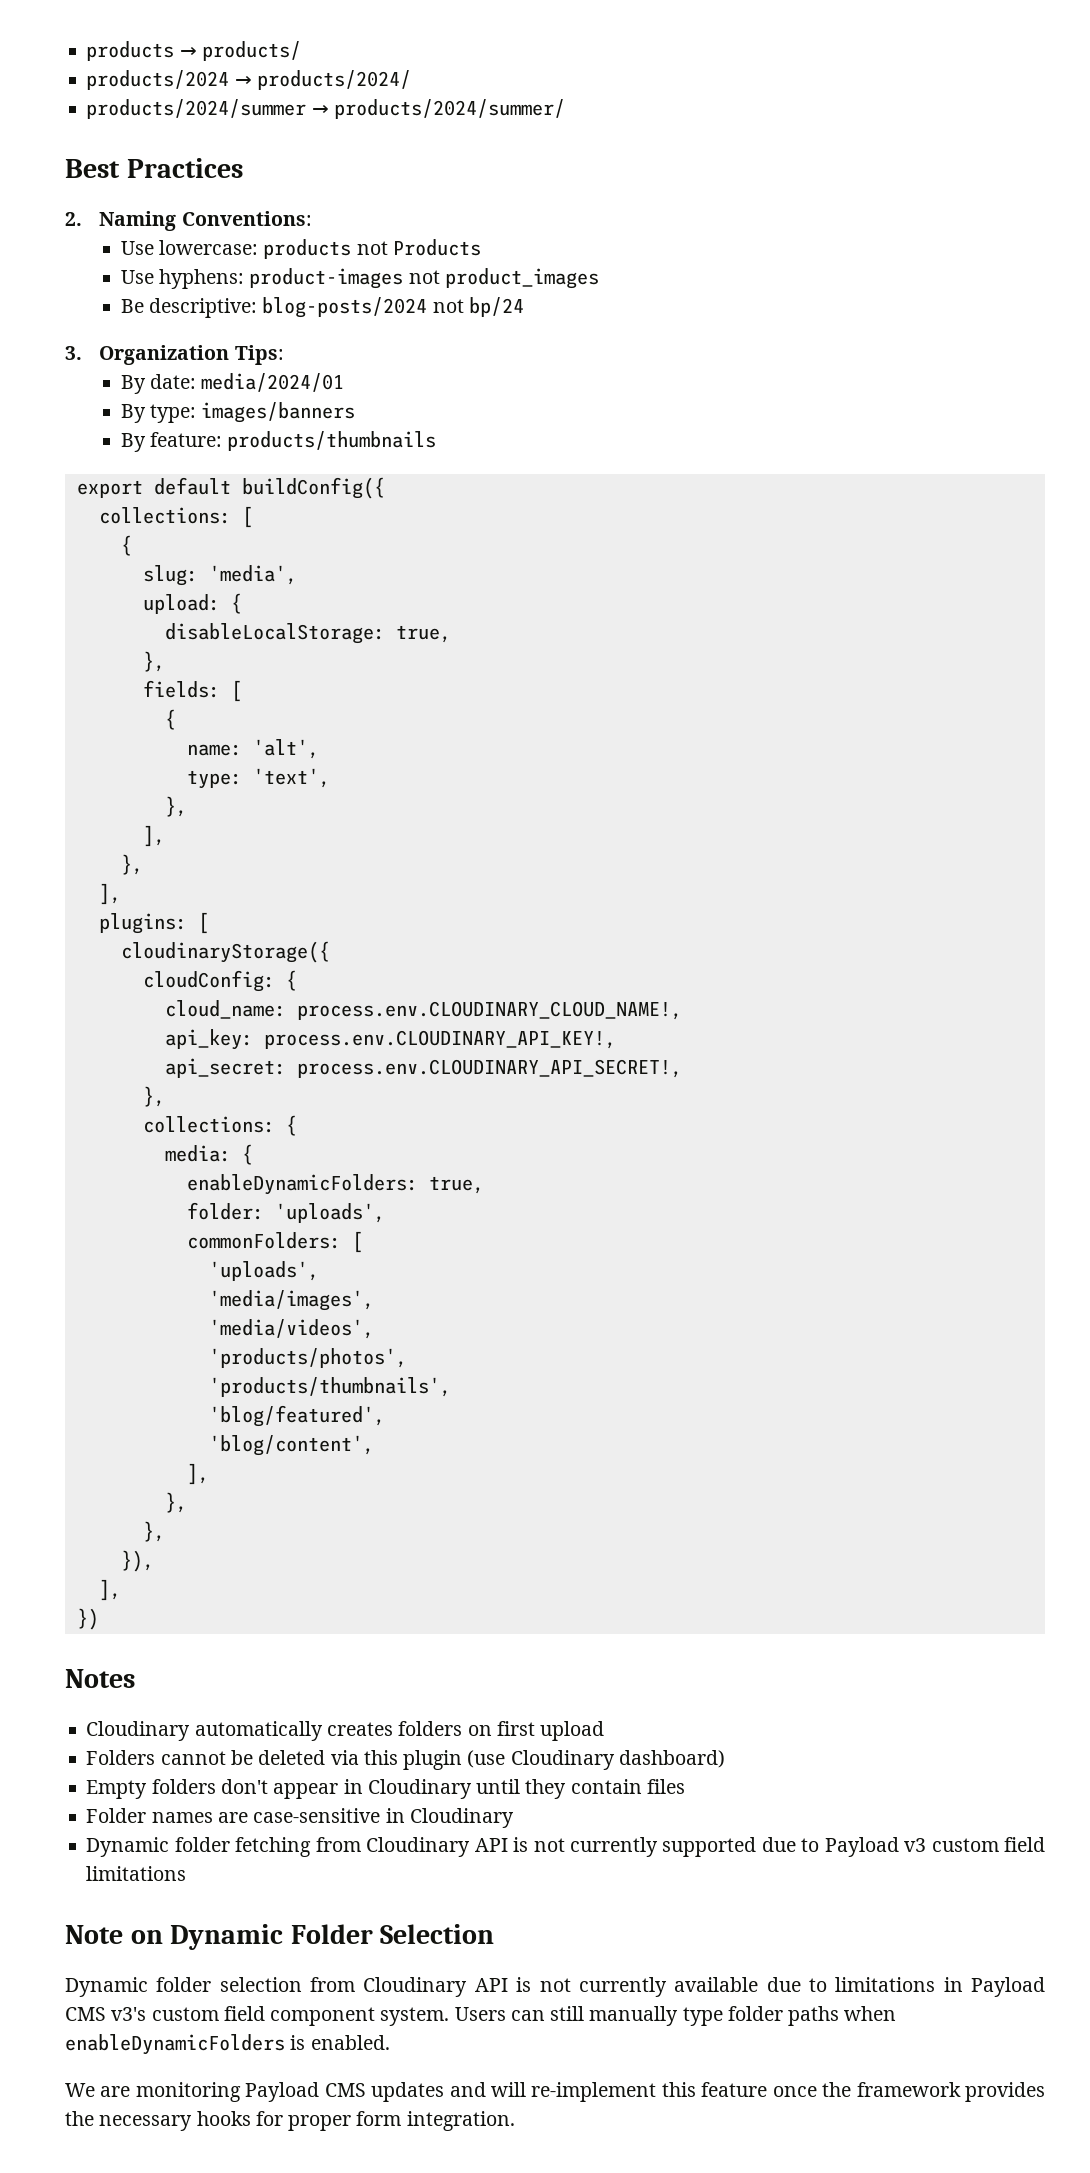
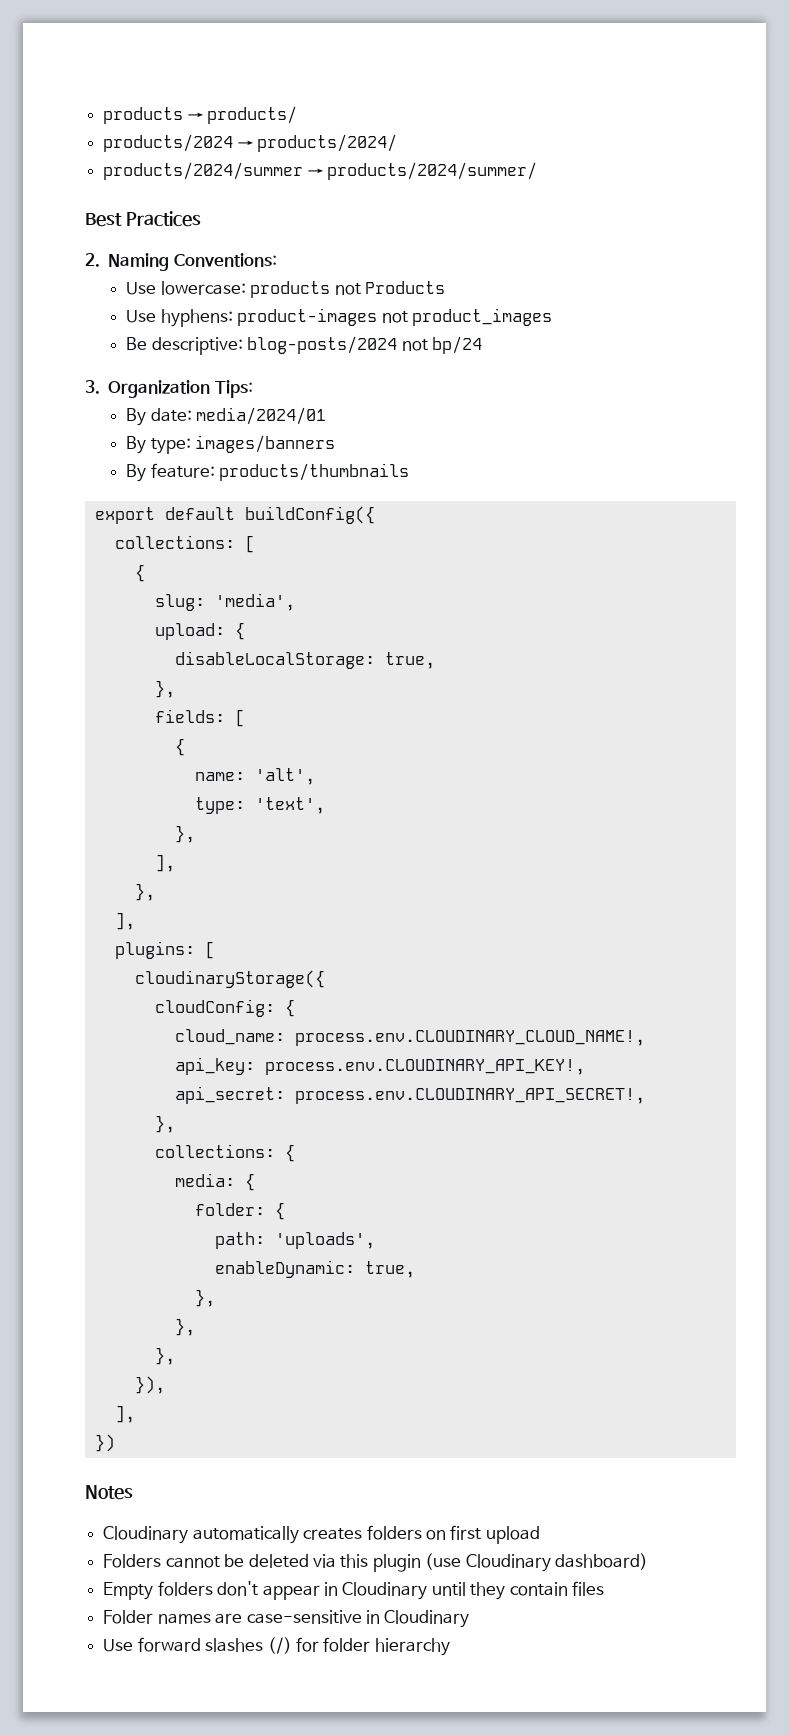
[186,1174,484,1195] [186,1202,385,1223] [186,1231,363,1253] [208,1261,319,1281] [208,1290,374,1311] [208,1319,374,1339] [208,1348,407,1368] [208,1377,451,1397] [208,1405,385,1427] [208,1435,374,1456] [186,1463,209,1485] enableDynamicFolders: true, // folder: 'uploads', // commonFolders: [ // 'uploads', // 'media/images', // 'media/videos', // 'products/photos', // 'products/thumbnails', // 'blog/featured', // 'blog/content', // ], -> [194,1202,285,1220] [214,1232,375,1249] [214,1260,415,1278] [194,1289,215,1307] folder: { // path: 'uploads', // enableDynamic: true, // },
[86,1837,1045,1857] [86,1866,187,1881] [65,1924,495,1950] [65,1977,1045,1997] [65,2006,897,2026] [65,2034,390,2055] [65,2082,1045,2102] [65,2111,515,2131] Dynamic folder fetching from Cloudinary API is not currently supported due to Payload v3 custom field limitations // Note on Dynamic Folder Selection // Dynamic folder selection from Cloudinary API is not currently available due to limitations in Payload CMS v3's custom field component system. Users can still manually type folder paths when enableDynamicFolders is enabled. // We are monitoring Payload CMS updates and will re-implement this feature once the framework provides the necessary hooks for proper form integration. -> [103,1637,450,1656] Use forward slashes (/) for folder hierarchy

